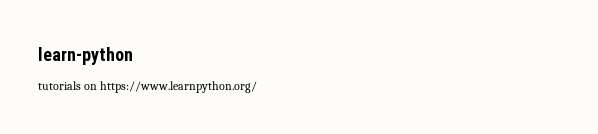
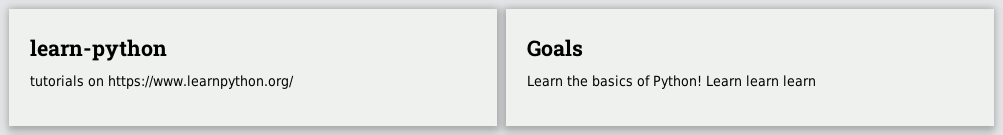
(258, 87) none -> [527,39,583,57] [527,75,816,89] // Goals // Learn the basics of Python! Learn learn learn

